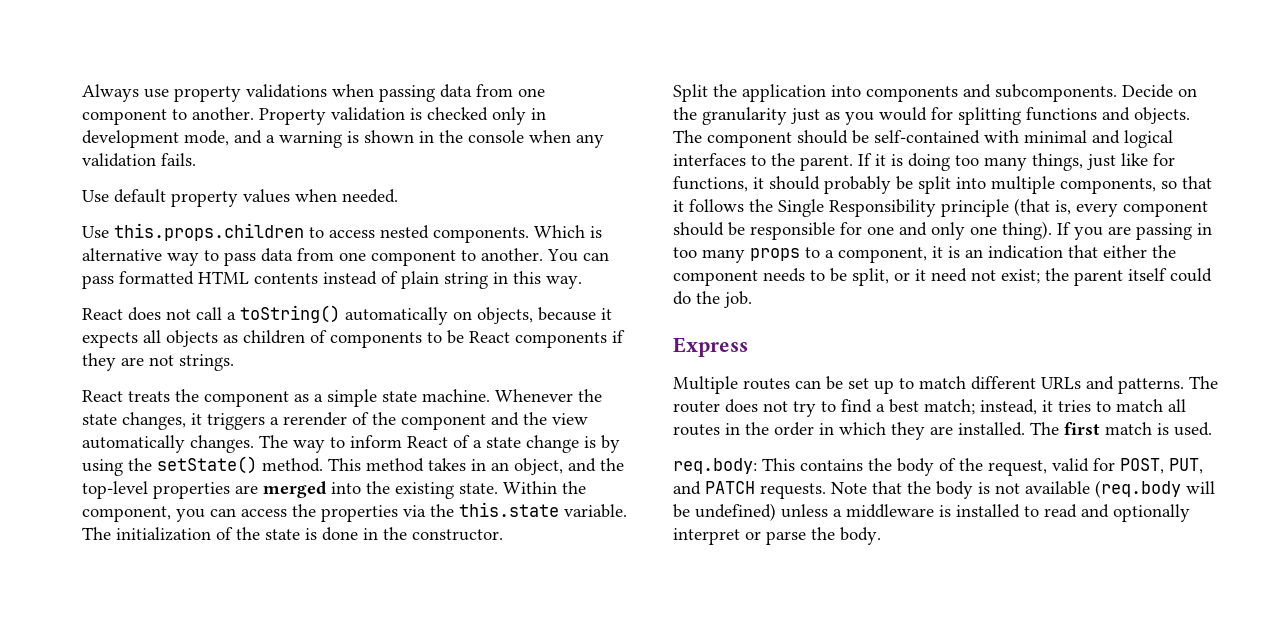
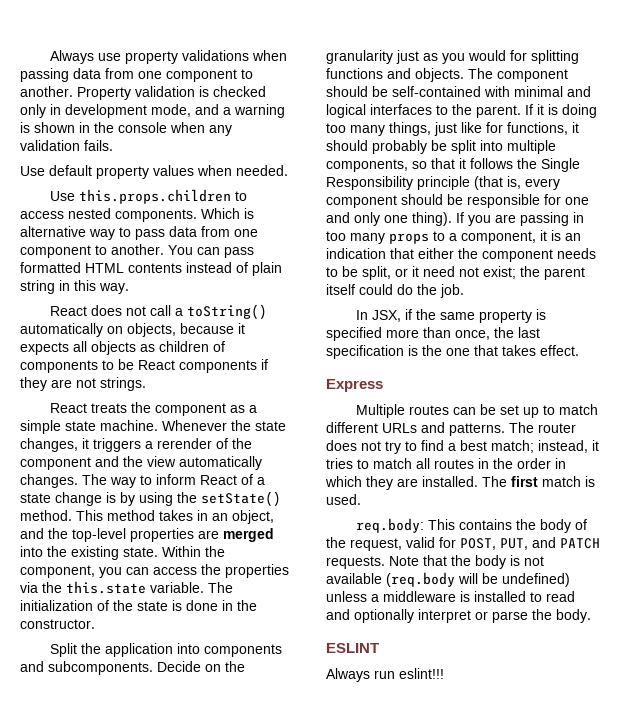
(752, 299) none -> [356,309,547,323] [326,327,540,341] [326,345,579,359] // In JSX, if the same property is specified more than once, the last specification is the one that takes effect.
(881, 536) none -> [326,643,379,653] [326,668,444,682] // ESLINT // Always run eslint!!!

